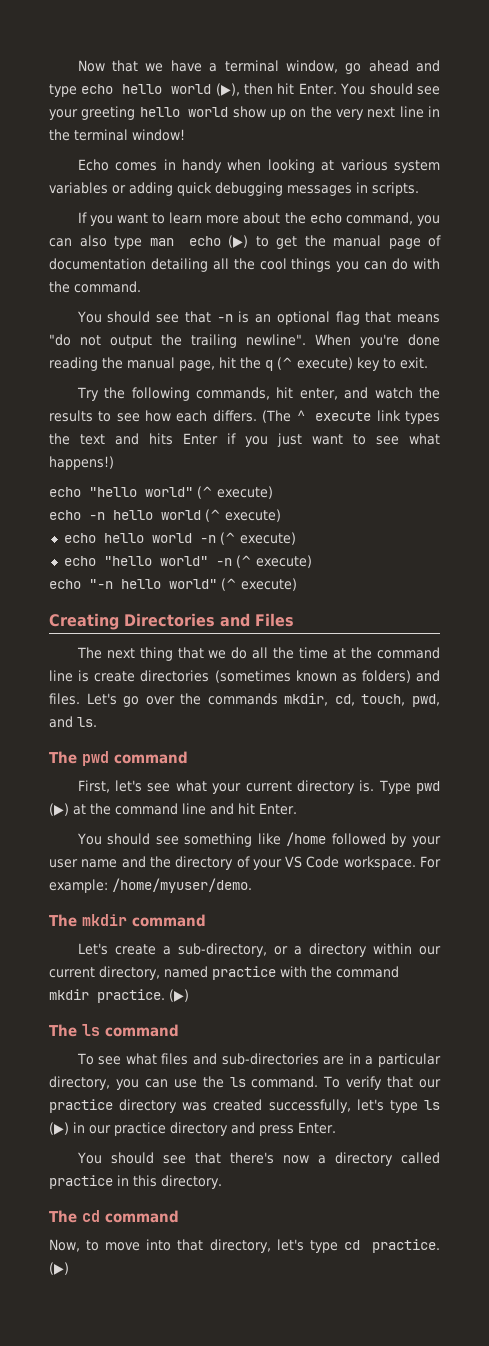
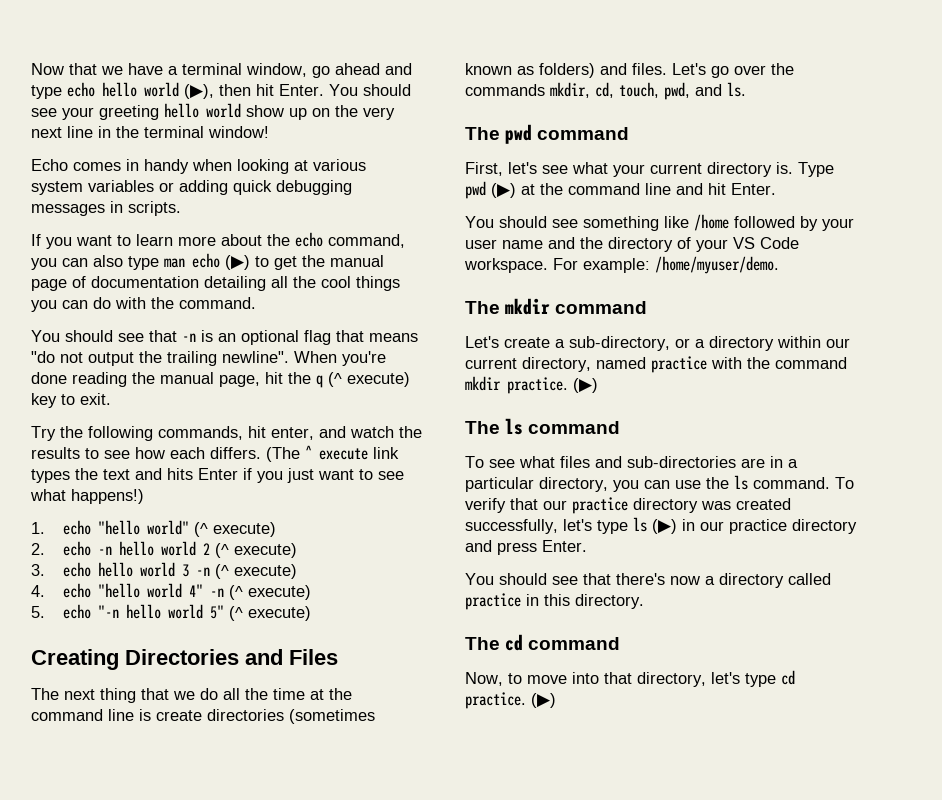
(114, 463) none -> [31,522,45,534] 1.
(273, 492) none -> [31,543,45,555] 2.
[205,509,281,522] [63,532,296,545] [63,555,312,568] (^ execute) // echo hello world -n (^ execute) // echo "hello world" -n (^ execute) // -> [203,543,298,558] [31,562,298,579] [31,583,312,600] [31,606,45,618] 2 (^ execute) // 3. echo hello world 3 -n (^ execute) // 4. echo "hello world 4" -n (^ execute) // 5.
[169,579,217,589] world" -> [168,604,225,619] world 5"

